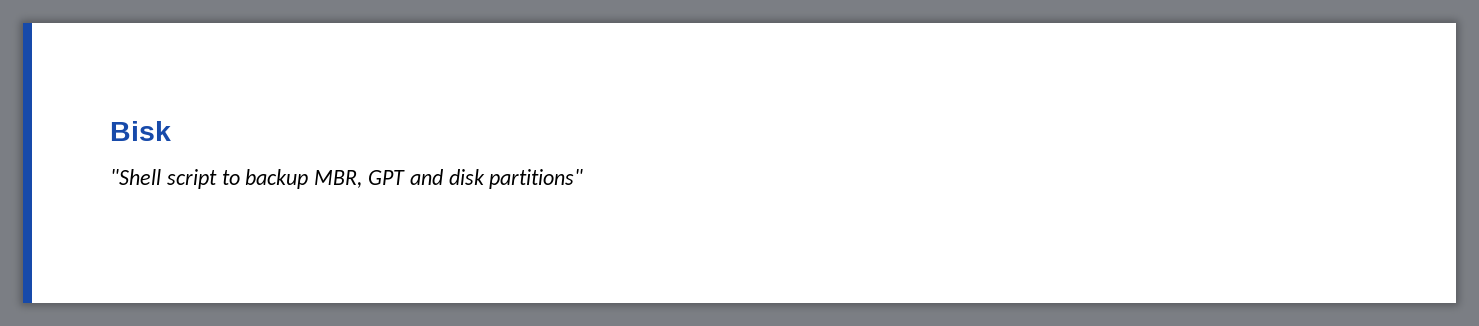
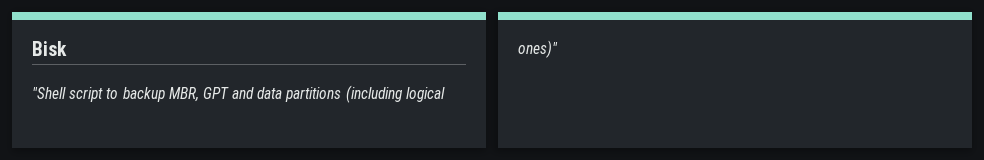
[448,169,584,189] disk partitions" -> [257,85,445,103] [518,40,558,58] data partitions (including logical ones)"

